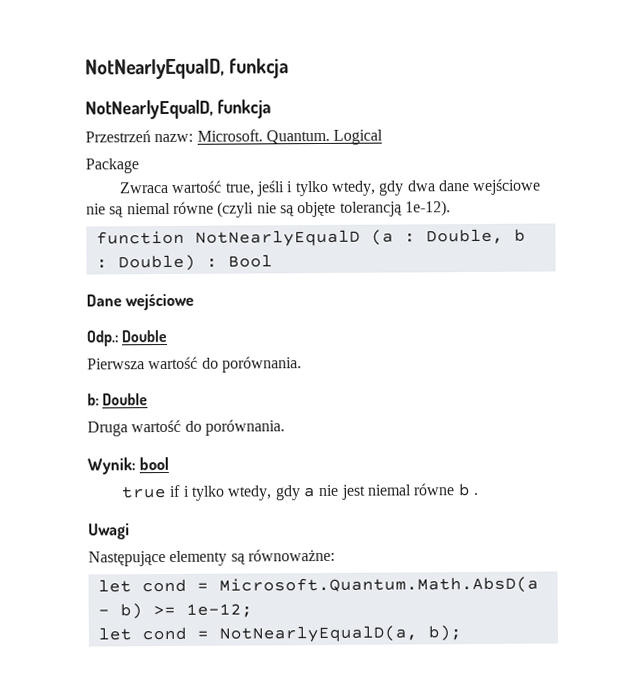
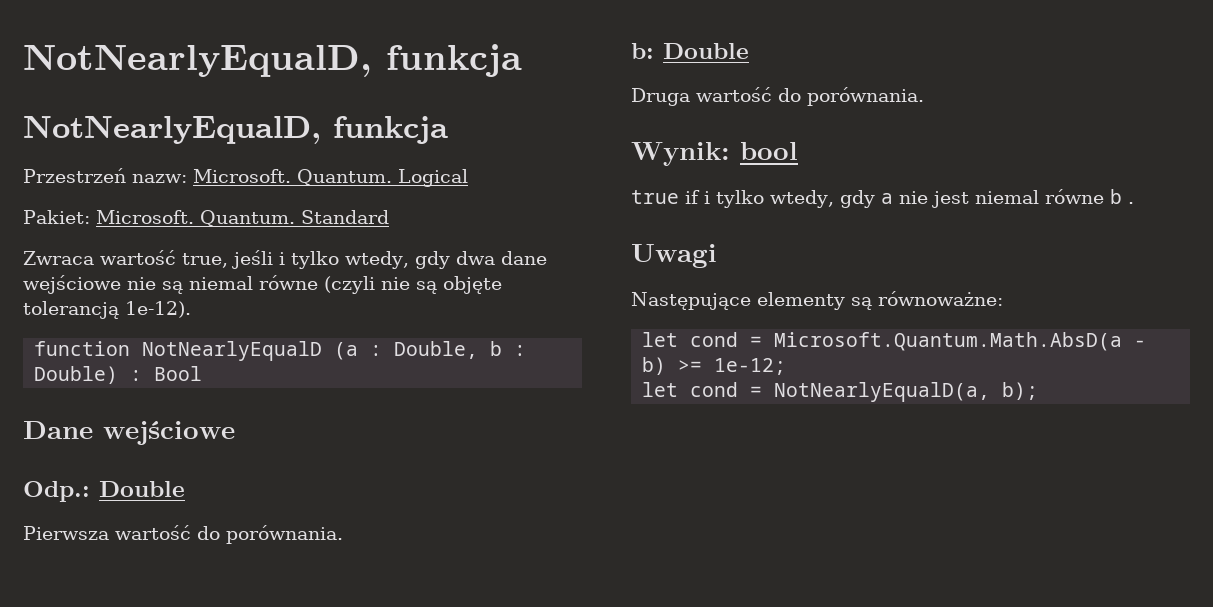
[85,158,139,174] Package -> [23,210,389,227] Pakiet: Microsoft. Quantum. Standard

